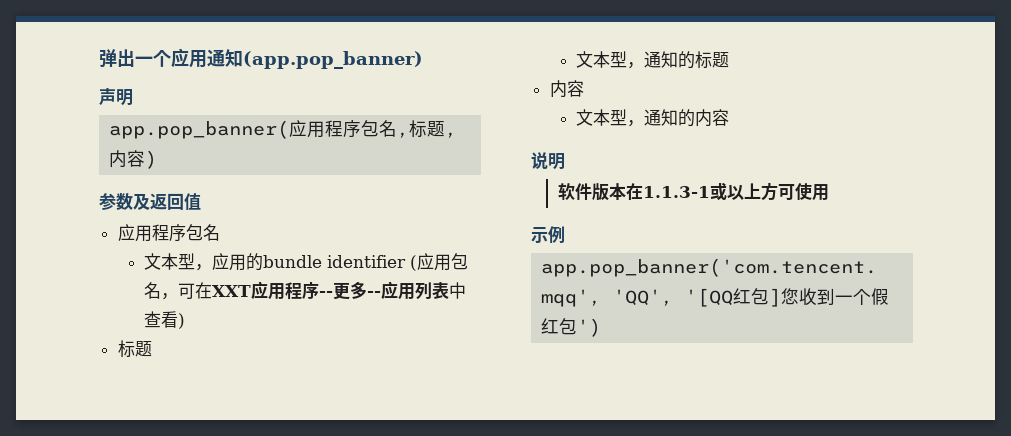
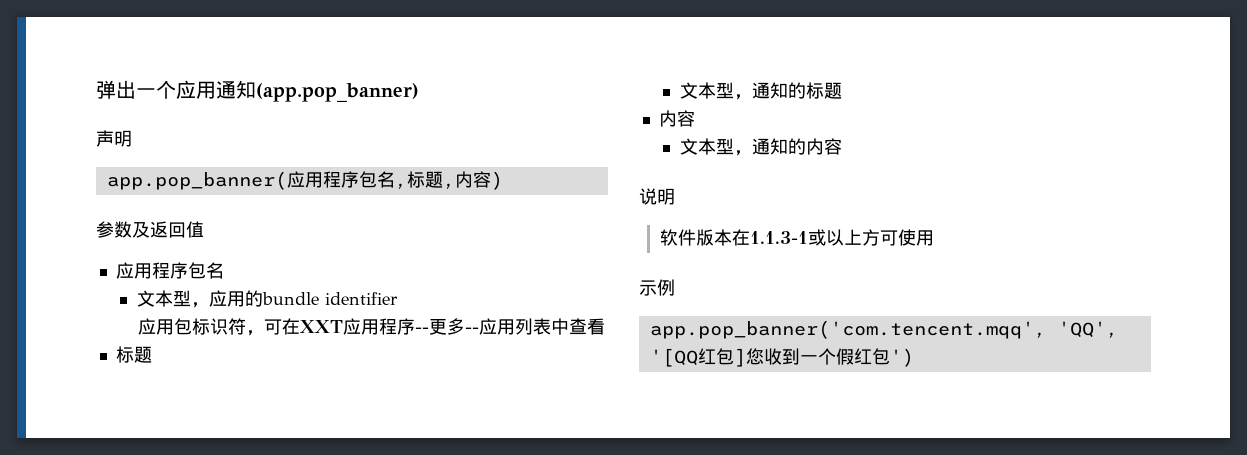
[410,253,469,271] [144,282,162,299] (应用包名 -> [137,318,246,335] // 应用包标识符
[178,313,186,329] ) -> (605, 326) none

